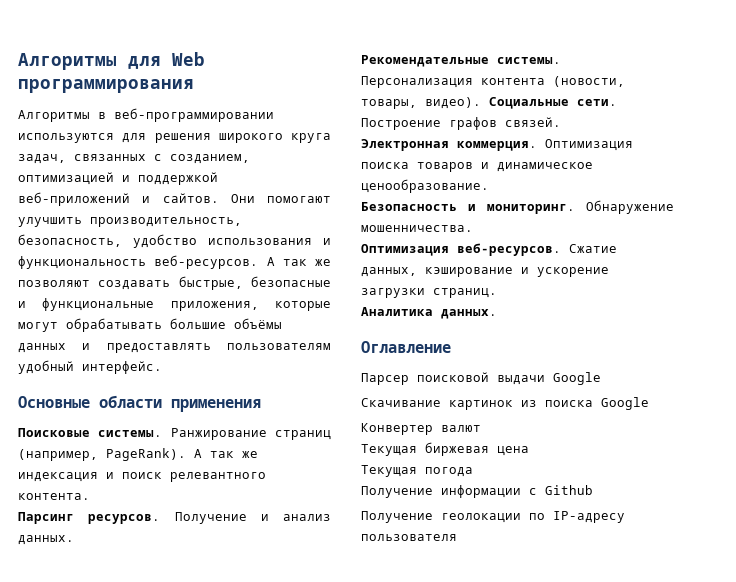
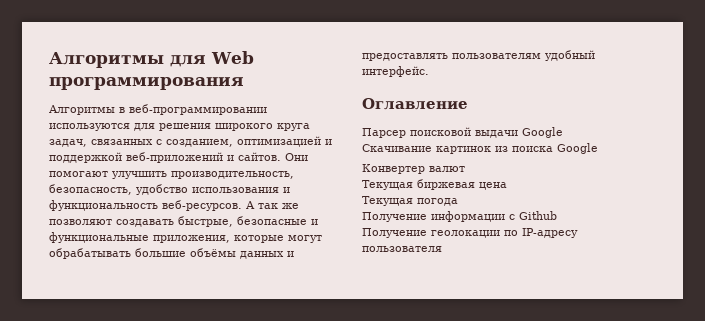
[18,395,261,412] [18,428,331,440] [18,448,258,461] [18,472,266,482] [18,493,90,500] [18,512,331,524] [18,535,74,545] [361,55,561,67] [361,76,625,88] [361,97,617,109] [361,117,561,130] [361,139,633,151] [361,162,593,172] [361,179,489,193] [361,200,674,214] [361,225,473,232] [361,243,617,256] [361,267,609,277] [361,288,497,298] [361,307,497,319] // Основные области применения // Поисковые системы. Ранжирование страниц (например, PageRank). А так же индексация и поиск релевантного контента. // Парсинг ресурсов. Получение и анализ данных. // Рекомендательные системы. Персонализация контента (новости, товары, видео). Социальные сети. Построение графов связей. // Электронная коммерция. Оптимизация поиска товаров и динамическое ценообразование. // Безопасность и мониторинг. Обнаружение мошенничества. // Оптимизация веб-ресурсов. Сжатие данных, кэширование и ускорение загрузки страниц. // Аналитика данных. -> (429, 71) none

